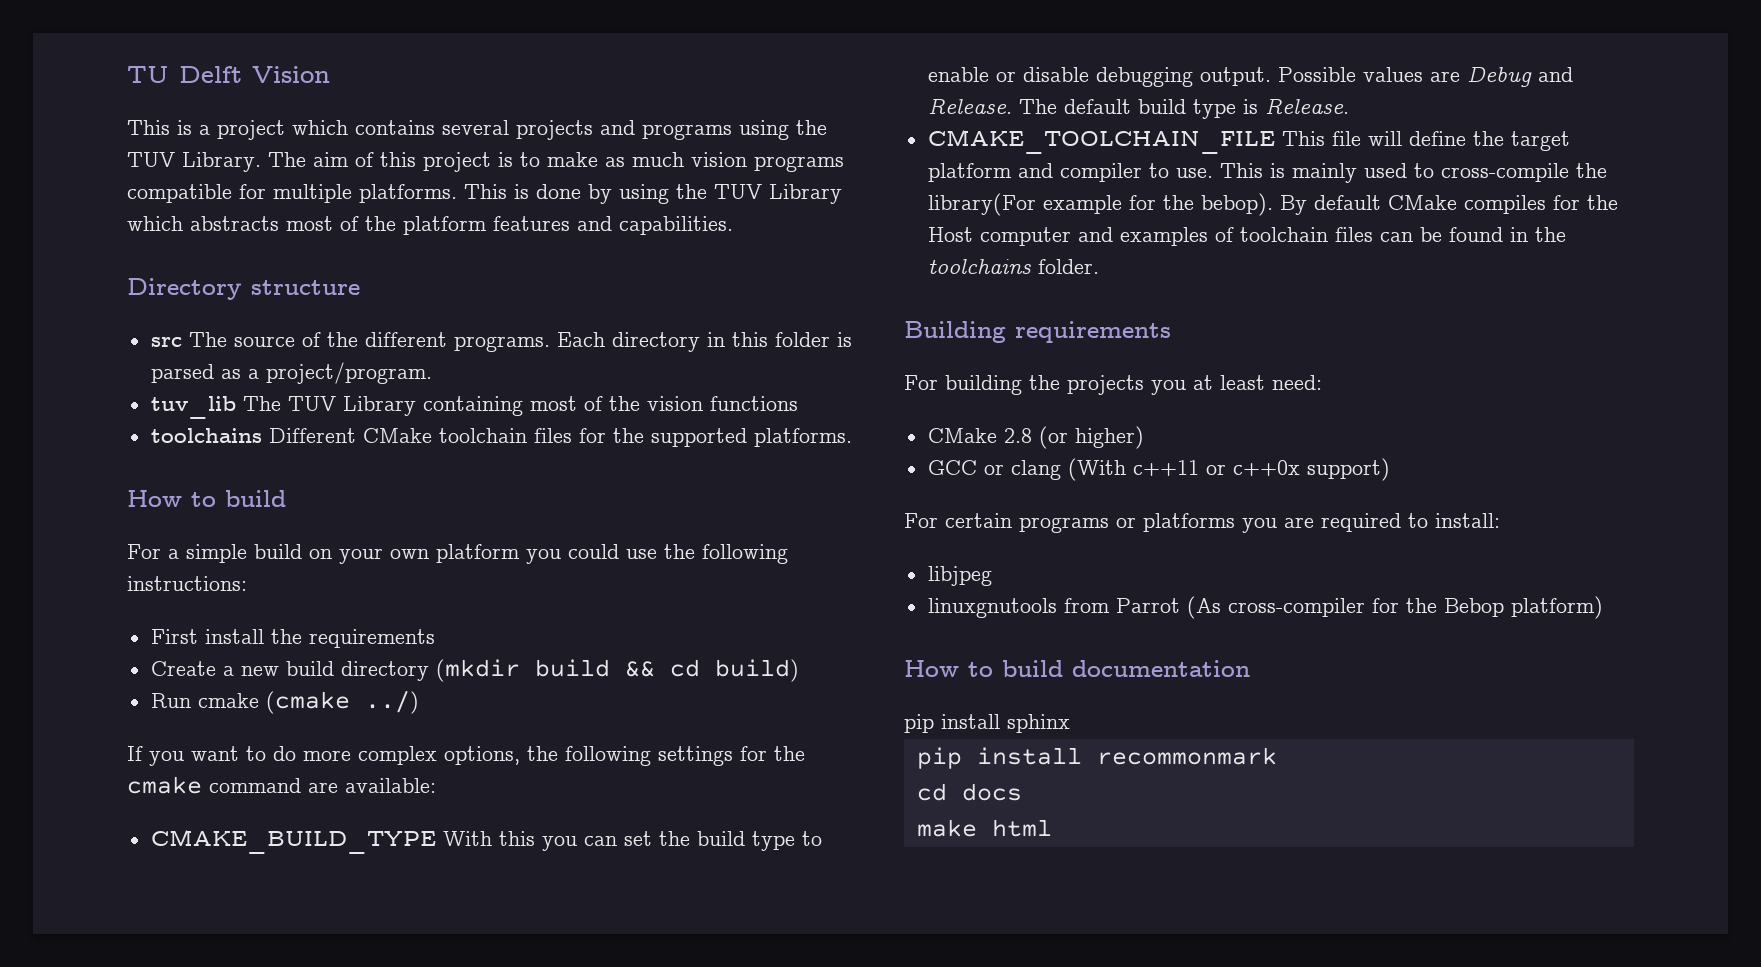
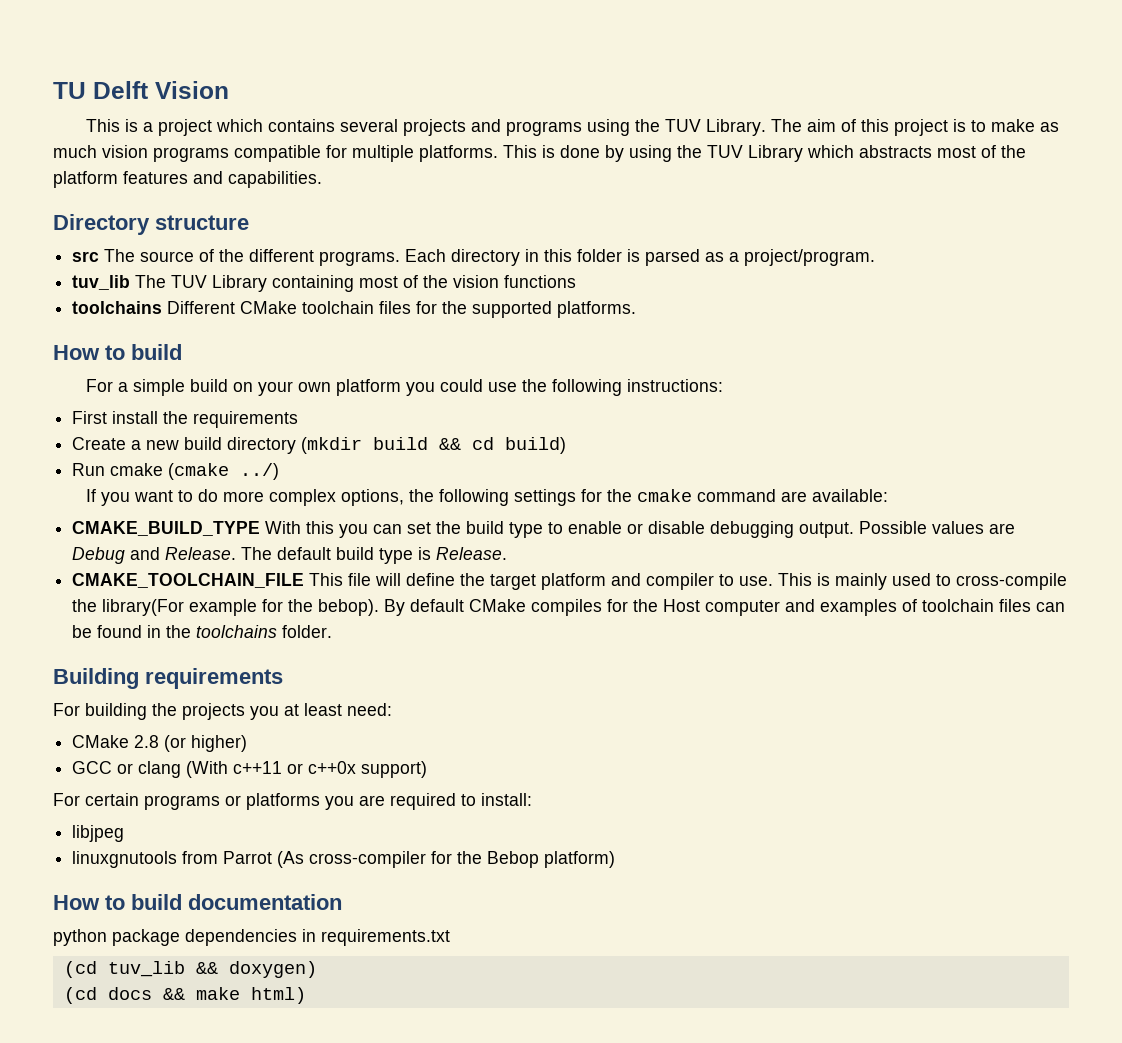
[904,714,1070,733] [916,747,1277,769] [916,783,1022,801] [916,819,1052,837] pip install sphinx // pip install recommonmark // cd docs // make html -> [53,929,450,946] [63,961,317,978] [63,987,306,1004] python package dependencies in requirements.txt // (cd tuv_lib && doxygen) // (cd docs && make html)

